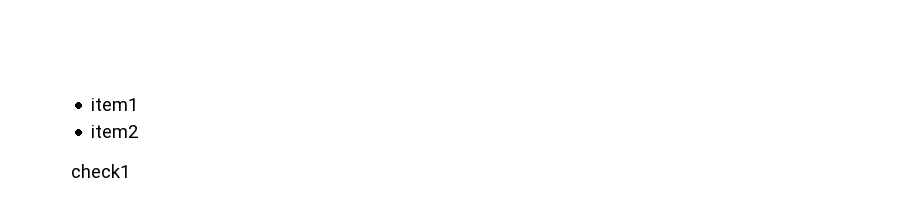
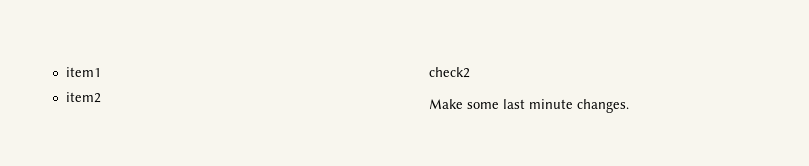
[71,164,130,178] check1 -> [429,67,470,78] [429,99,629,113] check2 // Make some last minute changes.

